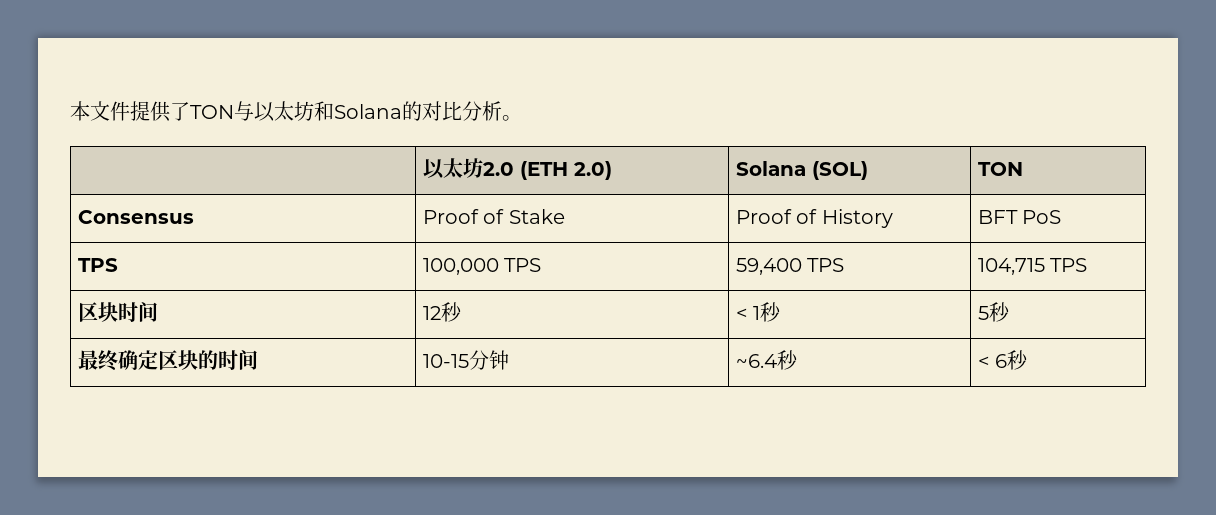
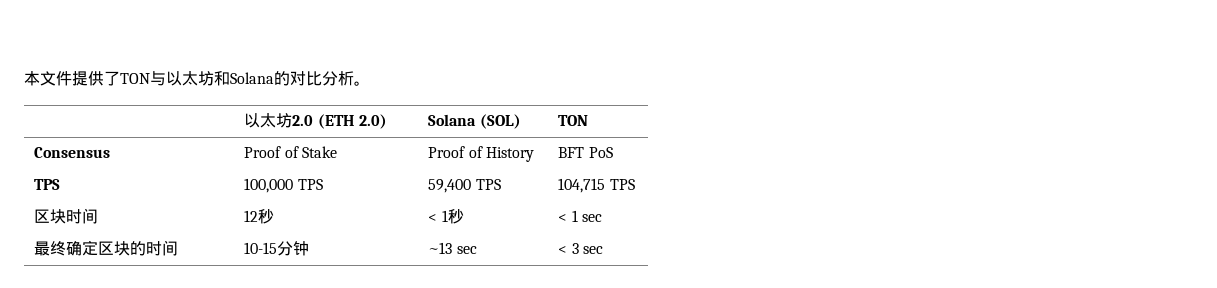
[978,302,1011,322] 5秒 -> [558,210,603,222] < 1 sec
[736,350,799,370] [978,350,1029,370] ~6.4秒 | < 6秒 -> [428,242,477,254] [558,243,604,254] ~13 sec | < 3 sec

